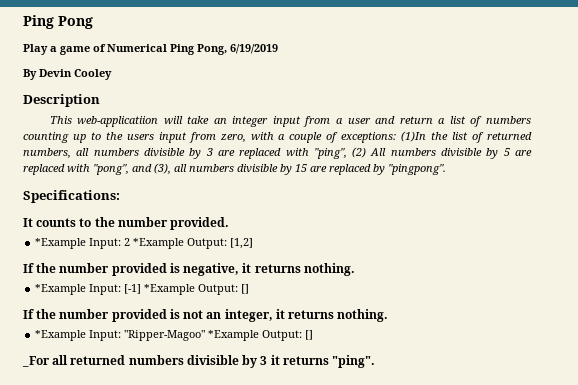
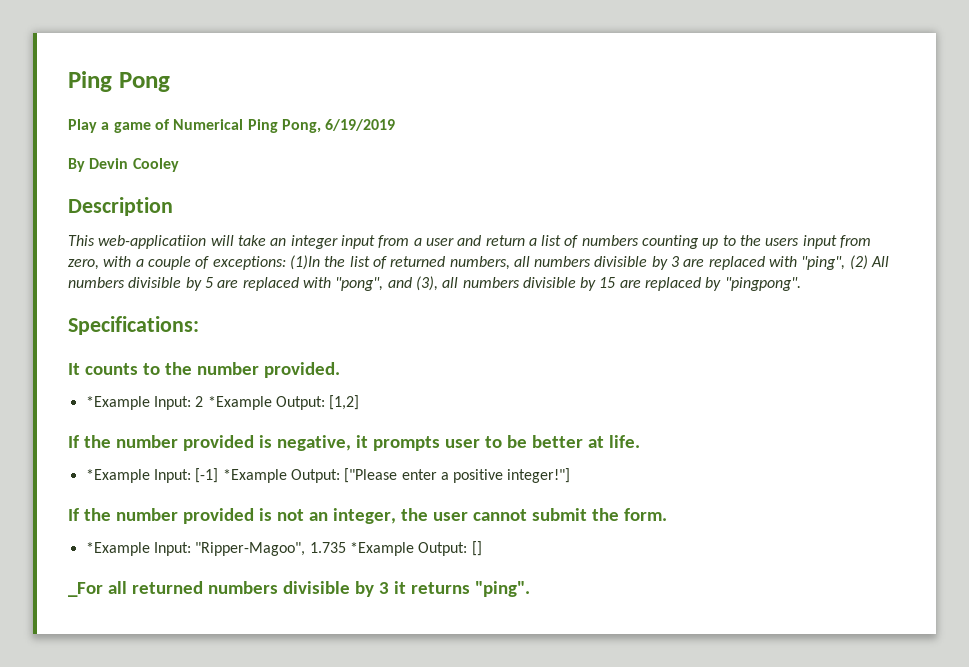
[254,263,355,276] returns nothing. -> [372,435,640,451] prompts user to be better at life.
[241,284,250,294] [] -> [344,468,571,483] ["Please enter a positive integer!"]
[275,309,389,322] [35,330,206,341] it returns nothing. // *Example Input: "Ripper-Magoo" -> [400,508,667,521] [85,542,346,556] the user cannot submit the form. // *Example Input: "Ripper-Magoo", 1.735

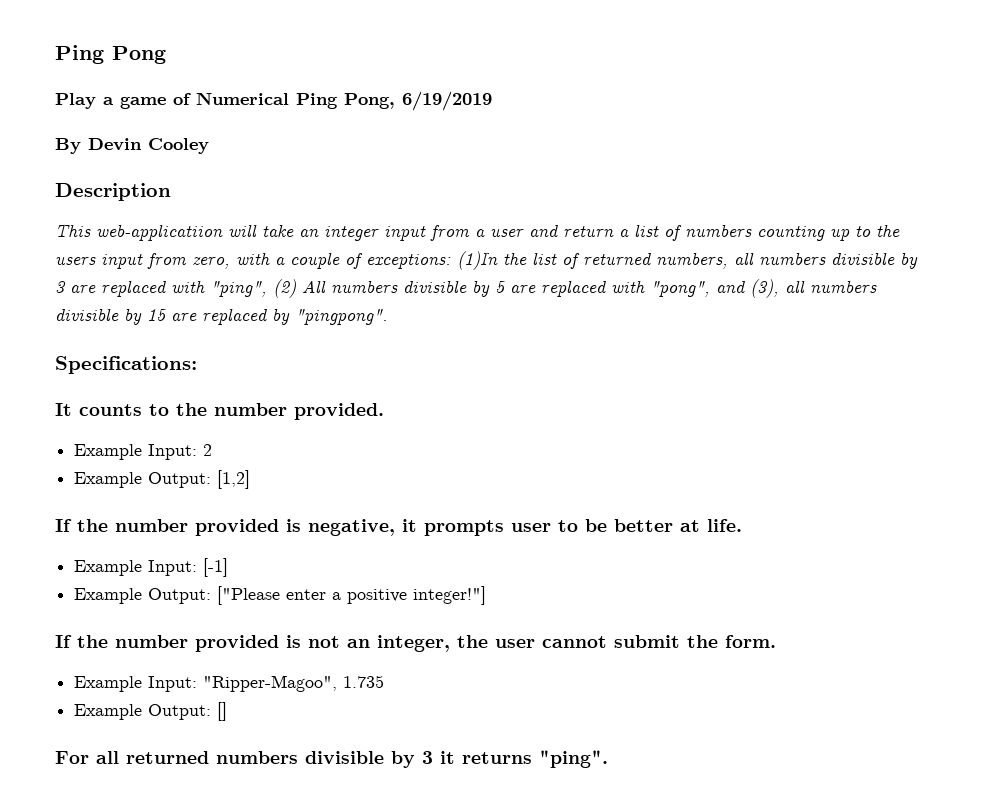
[85,396,150,410] *Example -> [74,444,143,460] Example
[207,396,272,410] *Example -> [74,472,143,488] // Example
[85,469,150,483] *Example -> [74,560,143,576] Example
[222,469,287,483] *Example -> [74,588,143,604] // Example
[85,542,150,556] *Example -> [74,676,143,692] Example
[349,542,414,556] *Example -> [74,704,143,720] // Example
[68,582,103,597] _For -> [55,751,89,764] For

